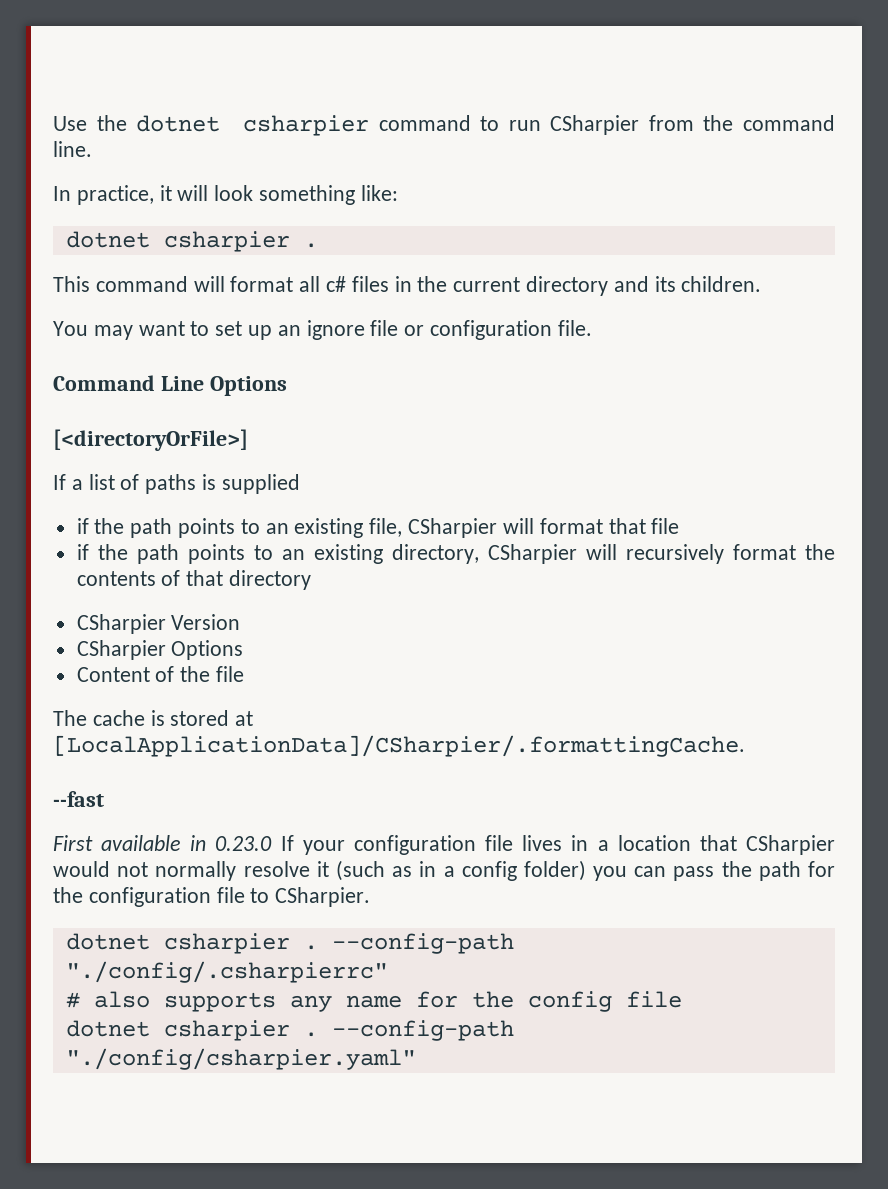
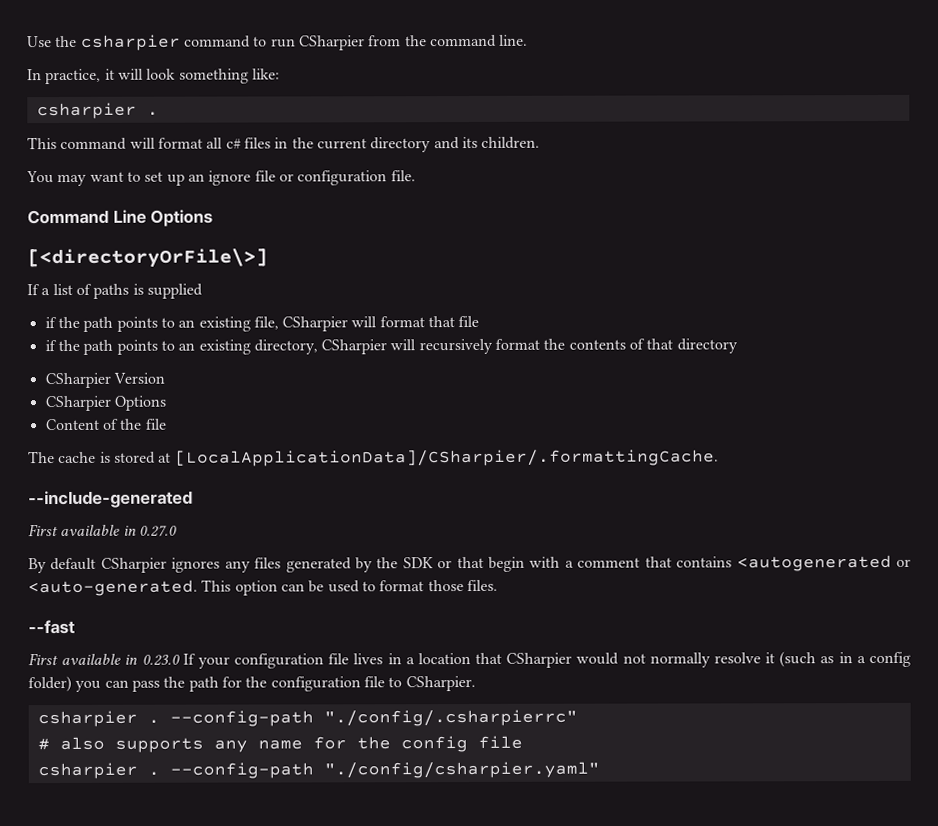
[136,115,221,132] dotnet -> (78, 41) none
[65,231,150,248] dotnet -> (280, 74) none
[53,429,248,451] [<directoryOrFile>] -> [27,248,268,269] [<directoryOrFile\>]
(745, 746) none -> [28,490,193,509] [28,524,177,537] [28,554,912,574] [28,579,498,597] // --include-generated // First available in 0.27.0 // By default CSharpier ignores any files generated by the SDK or that begin with a comment that contains <autogenerated or <auto-generated. This option can be used to format those files.
[65,933,150,950] dotnet -> (476, 683) none
[65,1020,150,1037] dotnet -> (523, 742) none

